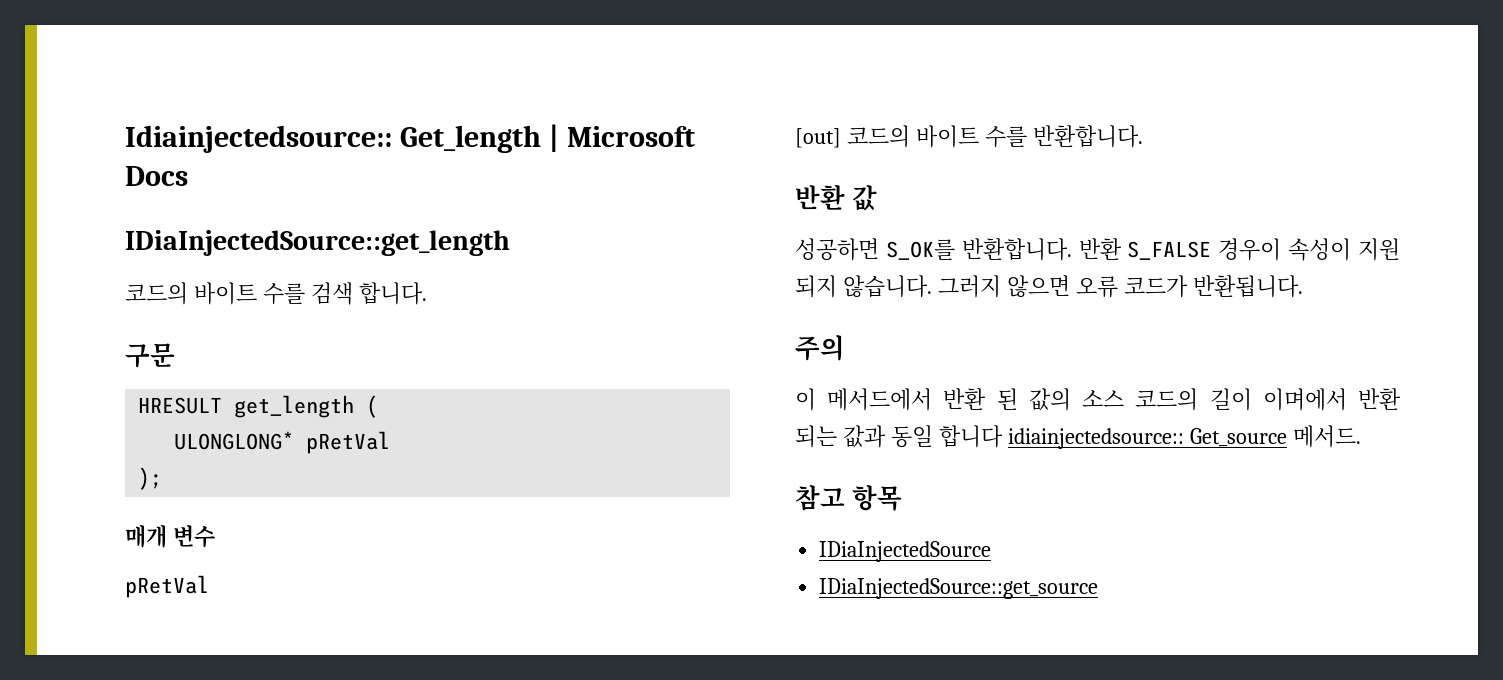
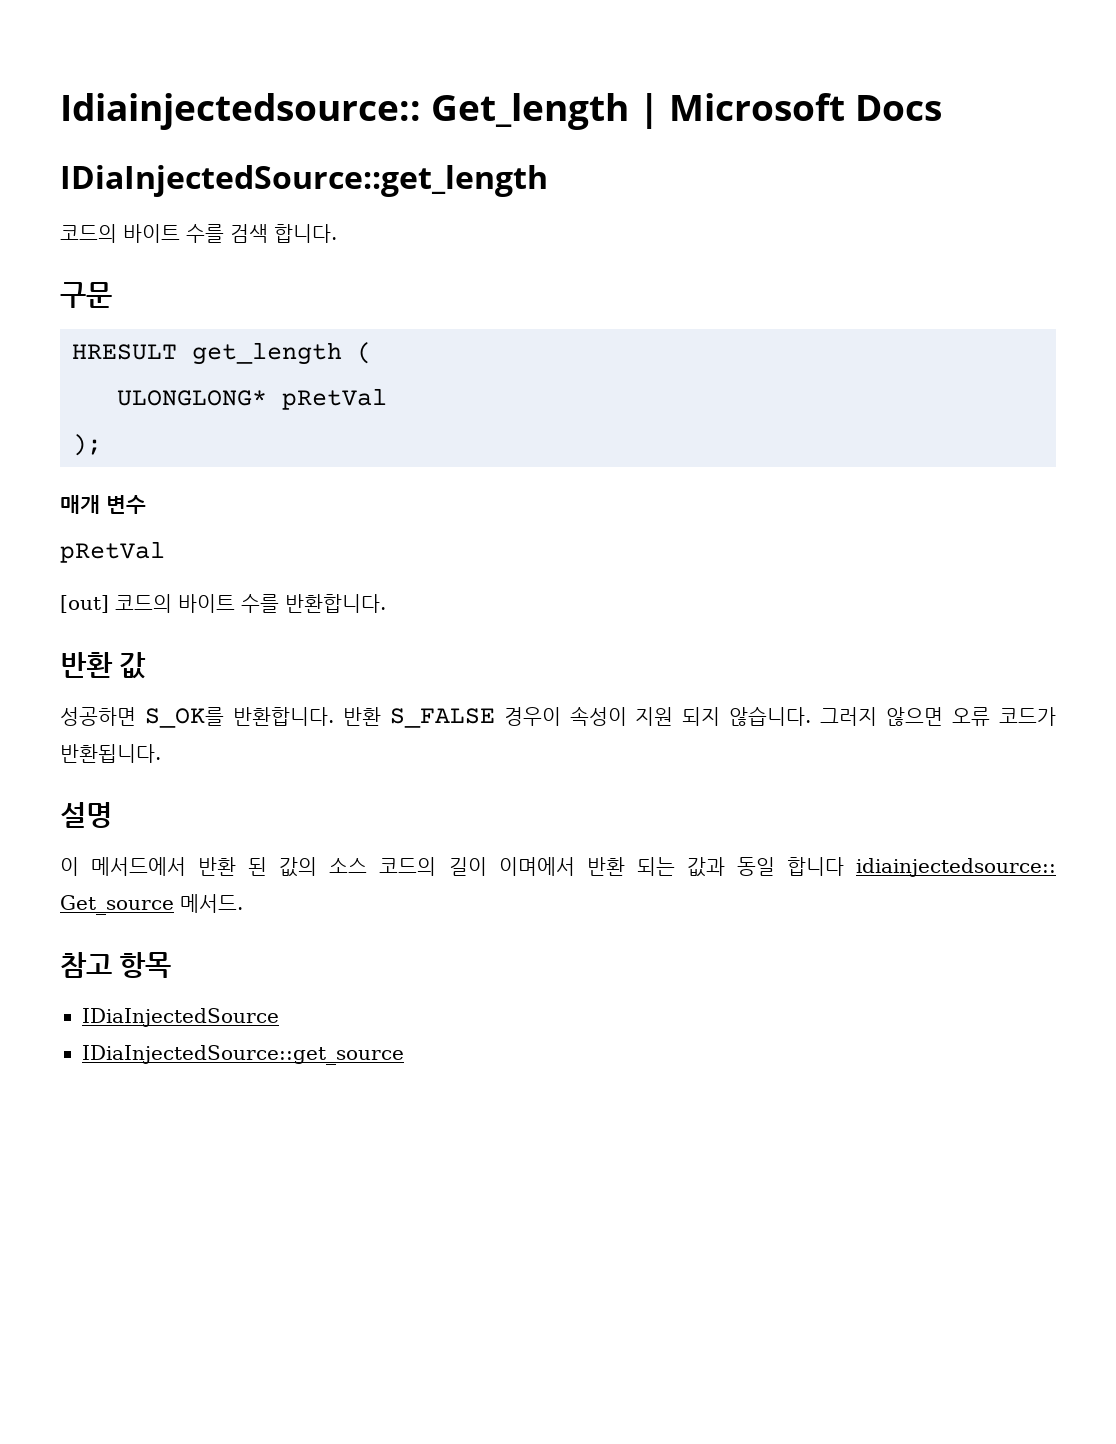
[795,335,845,361] 주의 -> [60,802,112,828] 설명

